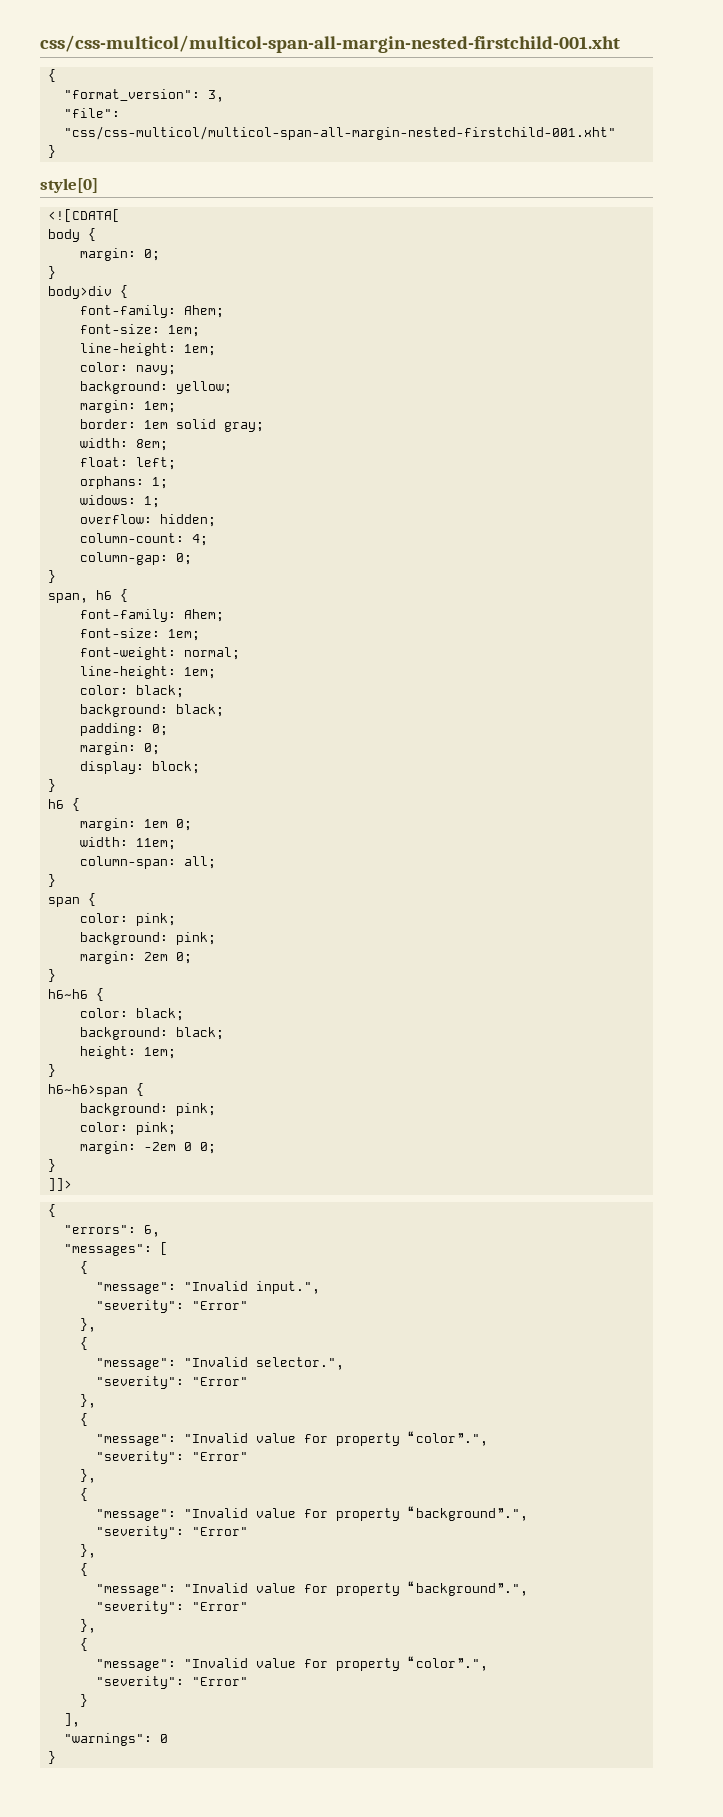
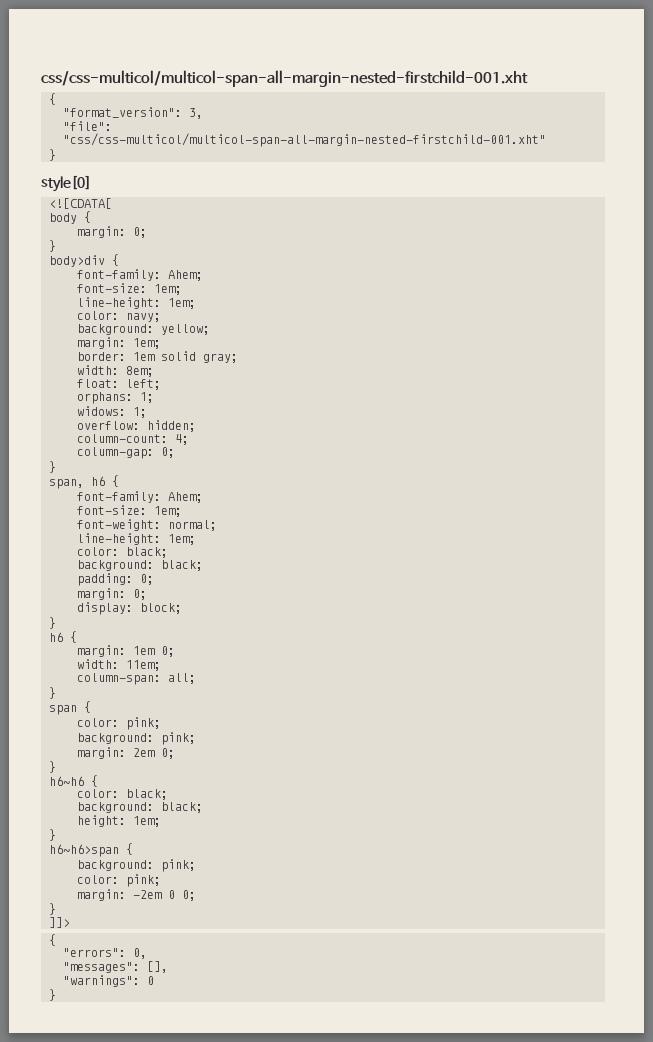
[143,1225,160,1237] 6, -> [132,948,147,959] 0,
[159,1242,168,1255] [79,1261,88,1274] [95,1281,320,1294] [95,1300,248,1313] [79,1318,96,1332] [79,1337,88,1350] [95,1357,344,1370] [95,1376,248,1389] [79,1394,96,1408] [79,1413,88,1426] [95,1431,488,1446] [95,1451,248,1464] [79,1469,96,1483] [79,1488,88,1501] [95,1506,528,1521] [95,1526,248,1539] [79,1544,96,1558] [79,1563,88,1576] [95,1581,528,1596] [95,1601,248,1614] [79,1619,96,1633] [79,1638,88,1651] [95,1656,488,1671] [95,1676,248,1689] [79,1694,88,1707] [63,1713,80,1727] [ // { // "message": "Invalid input.", // "severity": "Error" // }, // { // "message": "Invalid selector.", // "severity": "Error" // }, // { // "message": "Invalid value for property “color”.", // "severity": "Error" // }, // { // "message": "Invalid value for property “background”.", // "severity": "Error" // }, // { // "message": "Invalid value for property “background”.", // "severity": "Error" // }, // { // "message": "Invalid value for property “color”.", // "severity": "Error" // } // ], -> [146,961,168,973] [],

